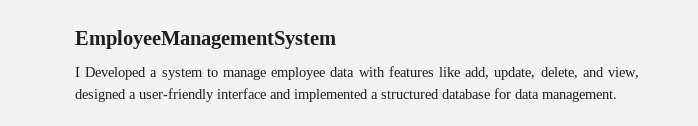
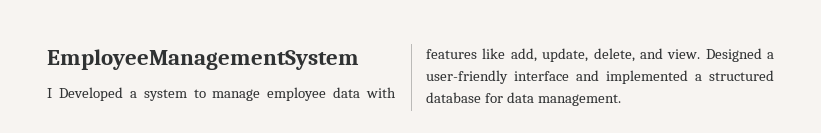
[608,67,639,79] [75,89,126,102] view, designed -> [667,48,762,62] view. Designed

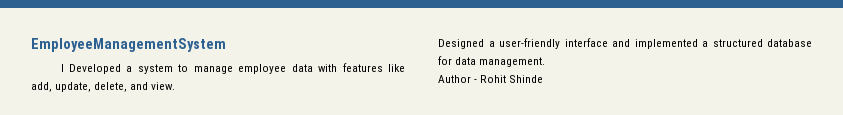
(701, 54) none -> (176, 86) //
(621, 100) none -> [438,75,544,83] // Author - Rohit Shinde

